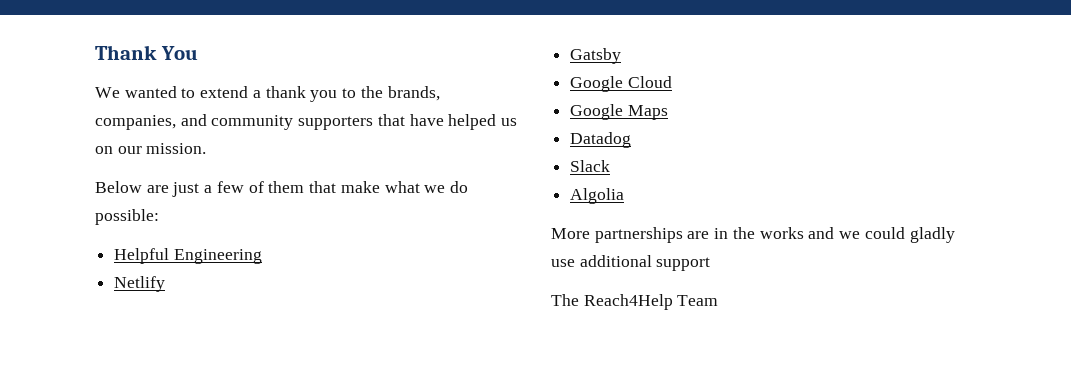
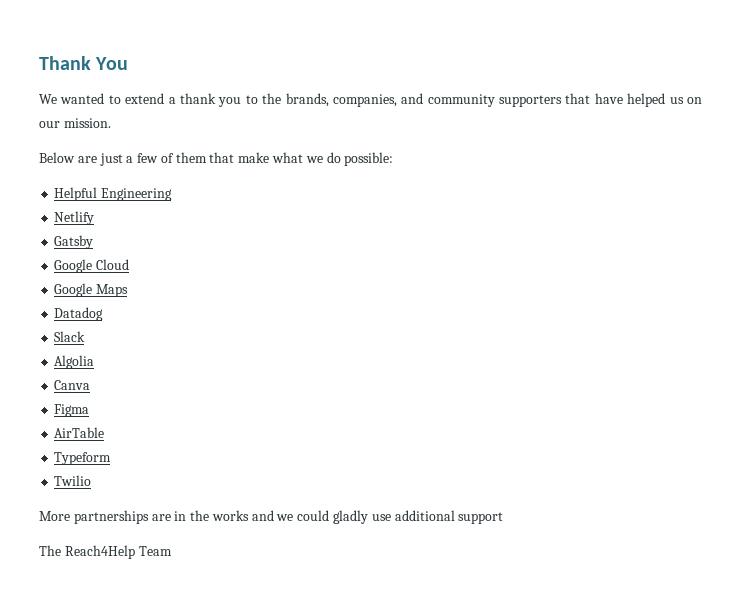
(625, 196) none -> [54,380,91,390] [54,404,90,417] [54,427,105,438] [54,452,112,465] [54,475,92,486] // Canva // Figma // AirTable // Typeform // Twilio

